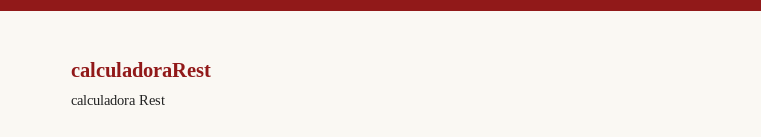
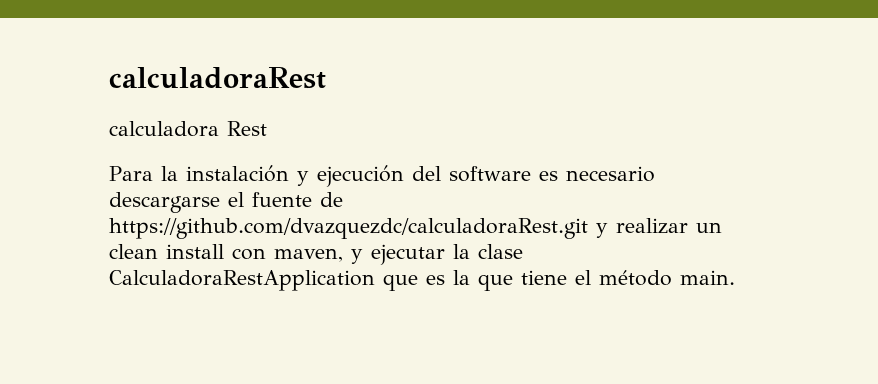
(165, 100) none -> [109,165,655,187] [109,192,343,213] [109,218,722,239] [109,244,523,265] [109,270,735,291] // Para la instalación y ejecución del software es necesario descargarse el fuente de https://github.com/dvazquezdc/calculadoraRest.git y realizar un clean install con maven, y ejecutar la clase CalculadoraRestApplication que es la que tiene el método main.

